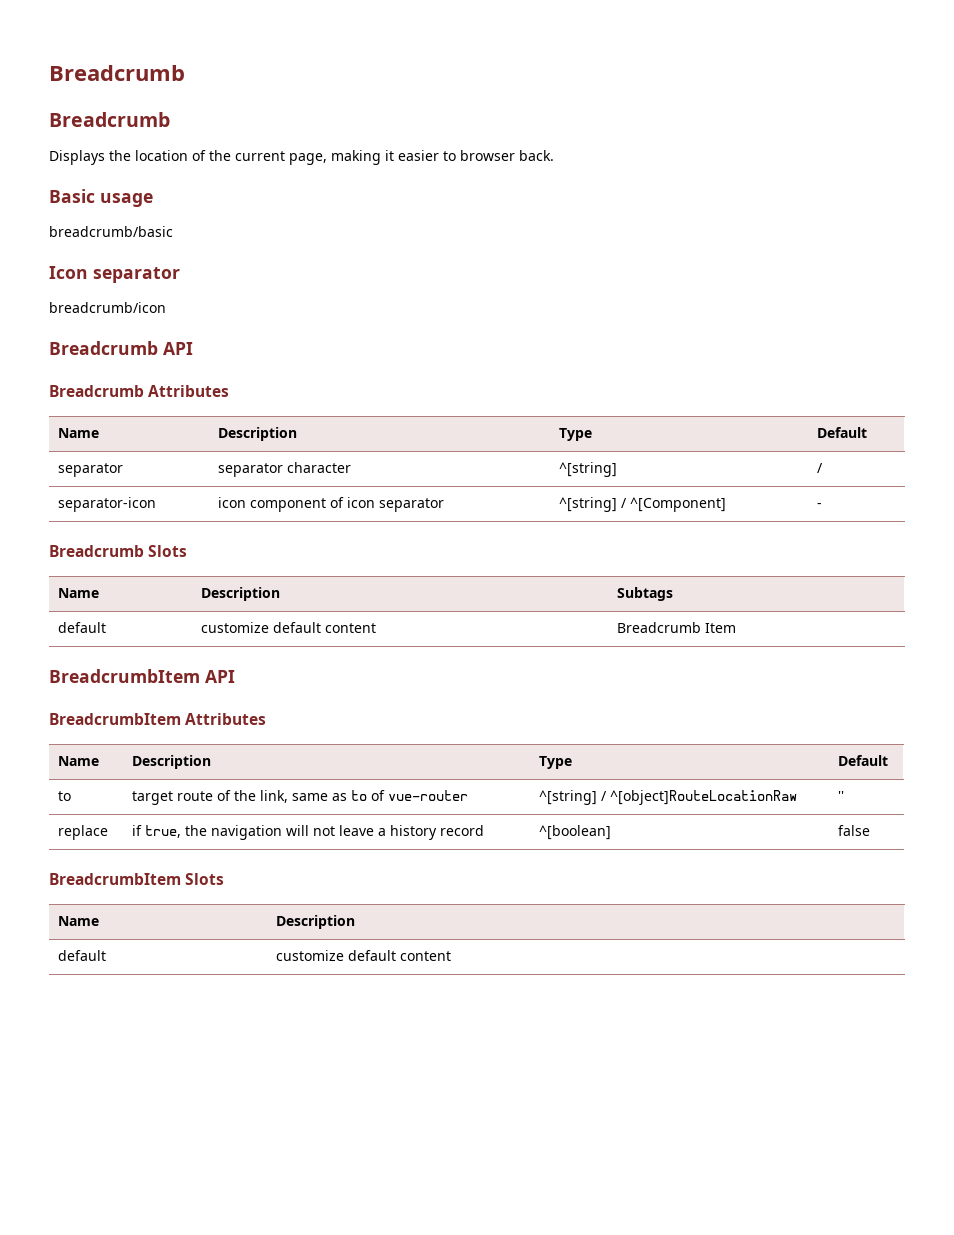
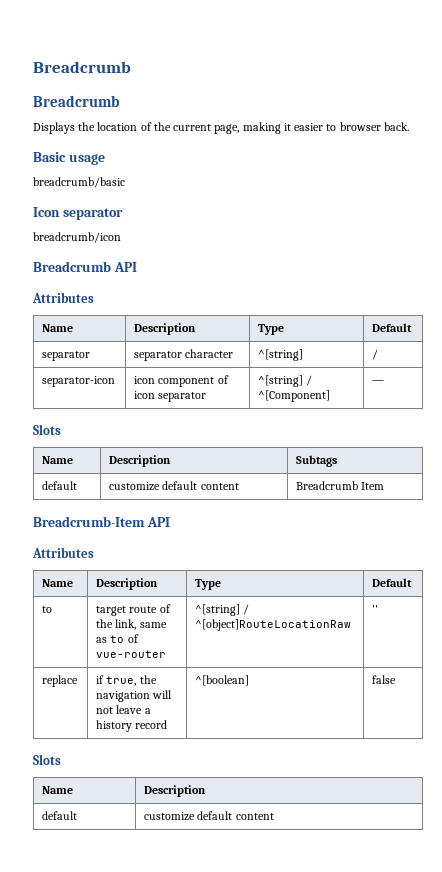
[49,385,144,397] Breadcrumb -> (137, 267) none
[817,503,823,508] [49,545,144,557] - // Breadcrumb -> [372,380,385,384] — //
[49,669,235,683] [49,713,181,725] BreadcrumbItem API // BreadcrumbItem -> [33,516,170,527] Breadcrumb-Item API //
[49,873,181,885] BreadcrumbItem -> (397, 679) none

